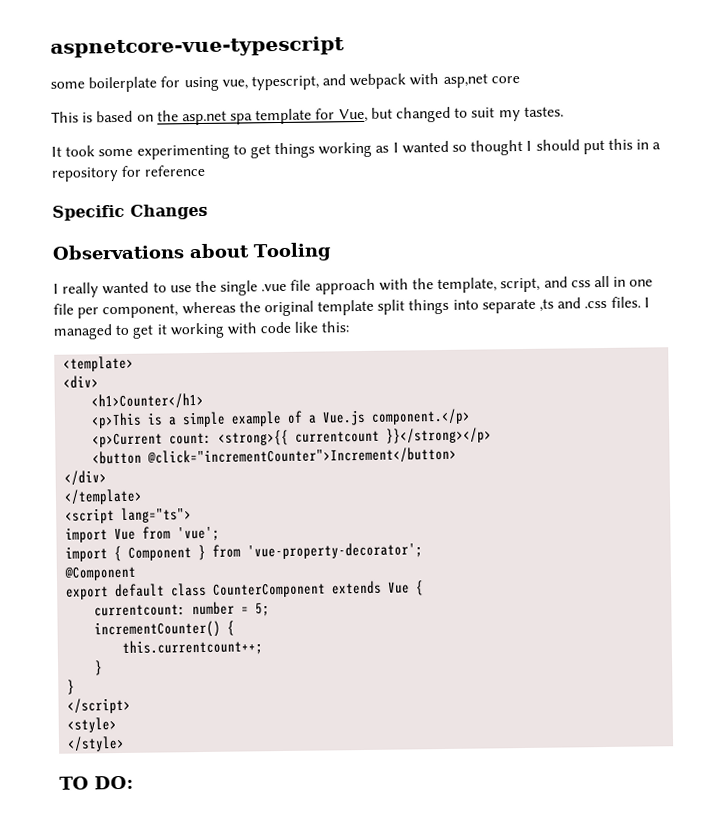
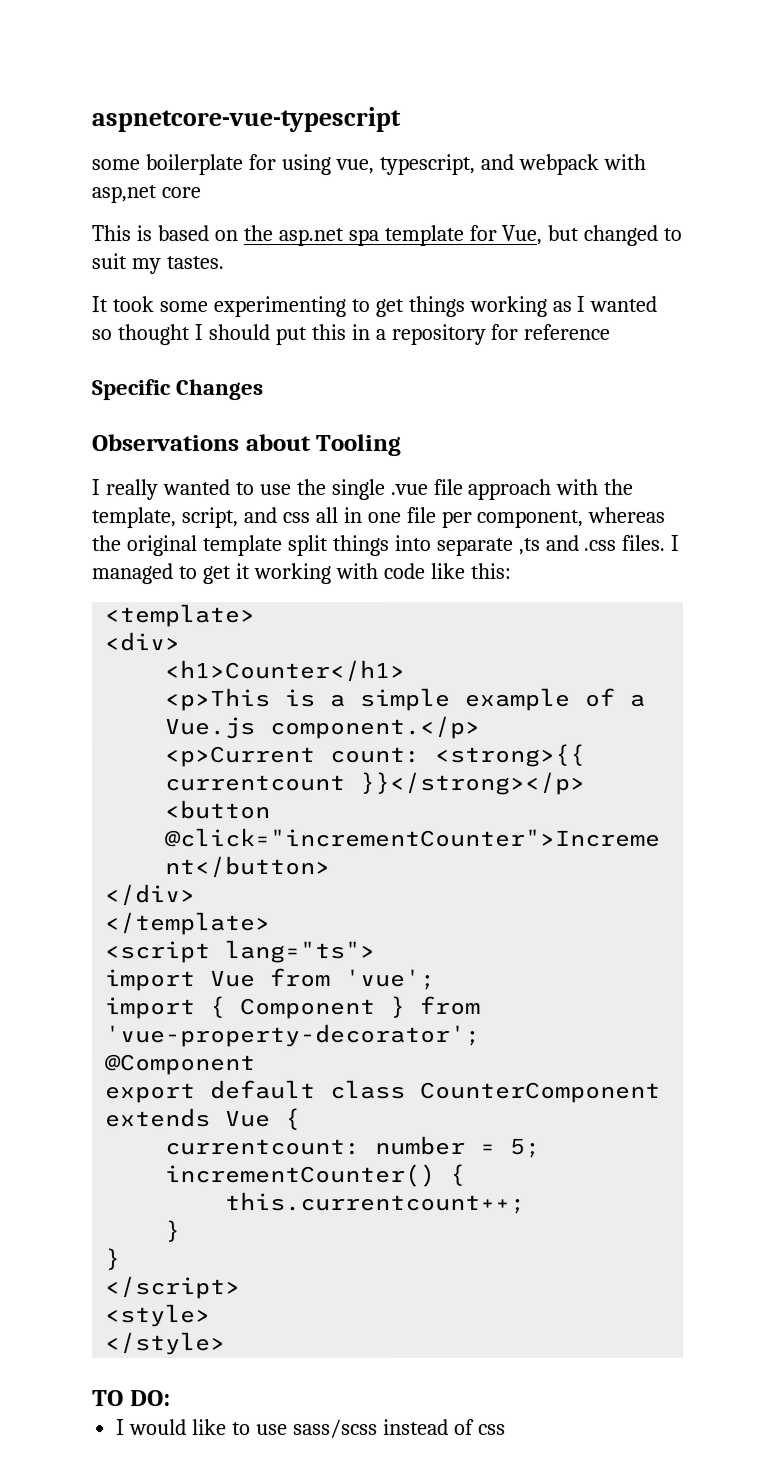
(134, 782) none -> [116,1418,506,1439] // I would like to use sass/scss instead of css

